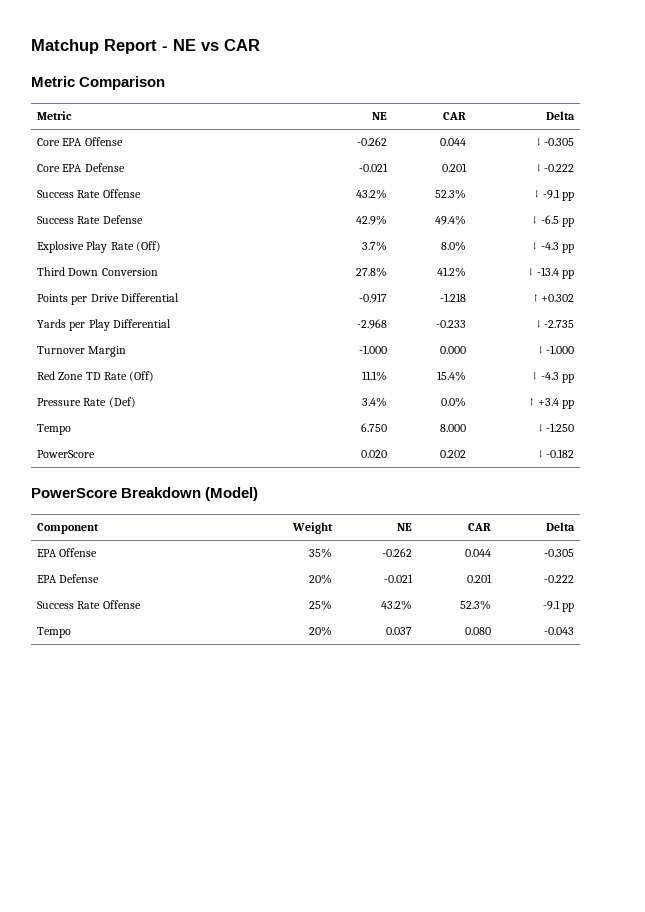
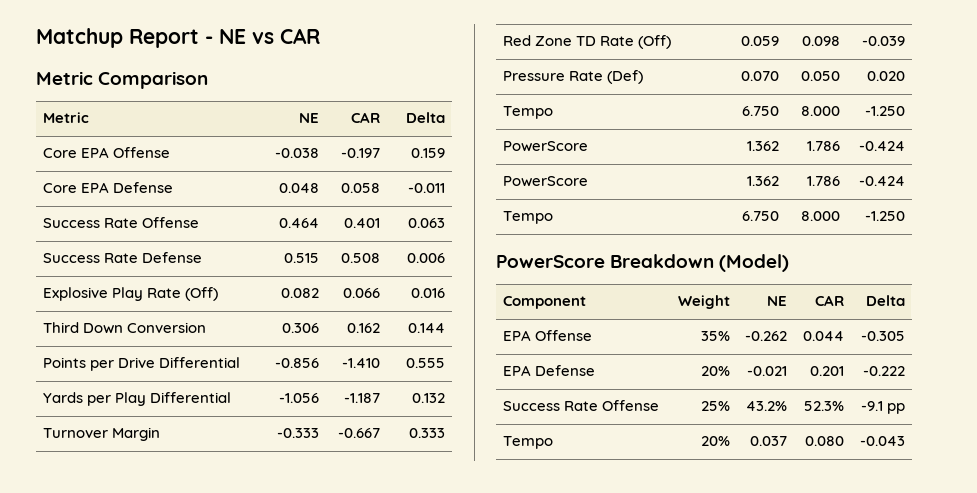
[356,137,387,146] [439,138,466,146] [536,138,574,146] -0.262 | 0.044 | ↓ -0.305 -> [274,148,319,158] [340,148,380,158] [410,148,445,158] -0.038 | -0.197 | 0.159
[358,163,388,172] [441,163,467,172] [536,164,574,172] [37,189,141,198] [355,189,387,199] [434,189,466,199] [535,189,574,201] [37,215,143,224] [355,215,387,225] [434,215,466,225] [533,215,574,227] [37,241,161,253] [361,241,387,251] [440,241,466,251] [533,242,574,253] [37,267,158,276] [355,267,387,277] [436,267,466,277] [529,267,574,279] -0.021 | 0.201 | ↓ -0.222 // Success Rate Offense | 43.2% | 52.3% | ↓ -9.1 pp // Success Rate Defense | 42.9% | 49.4% | ↓ -6.5 pp // Explosive Play Rate (Off) | 3.7% | 8.0% | ↓ -4.3 pp // Third Down Conversion | 27.8% | 41.2% | ↓ -13.4 pp -> [278,183,319,193] [340,183,380,193] [407,183,445,193] [43,217,200,228] [278,218,319,228] [343,218,380,228] [407,218,445,228] [43,252,203,263] [283,253,319,263] [340,253,380,263] [406,253,445,263] [43,287,219,301] [280,288,319,298] [342,288,380,298] [410,288,445,298] [43,322,207,334] [281,323,319,333] [346,323,380,333] [407,323,445,333] 0.048 | 0.058 | -0.011 // Success Rate Offense | 0.464 | 0.401 | 0.063 // Success Rate Defense | 0.515 | 0.508 | 0.006 // Explosive Play Rate (Off) | 0.082 | 0.066 | 0.016 // Third Down Conversion | 0.306 | 0.162 | 0.144
[358,293,387,303] [439,293,466,302] [533,294,574,302] -0.917 | -1.218 | ↑ +0.302 -> [274,358,319,368] [341,358,380,368] [405,358,445,368] -0.856 | -1.410 | 0.555
[356,319,387,329] [435,320,466,328] [536,320,574,328] [37,346,127,357] [358,345,387,354] [439,346,466,354] [538,345,574,354] -2.968 | -0.233 | ↓ -2.735 // Turnover Margin | -1.000 | 0.000 | ↓ -1.000 -> [278,393,319,403] [343,393,380,403] [411,393,445,403] [43,427,161,441] [276,428,319,438] [337,428,380,438] [408,428,445,438] -1.056 | -1.187 | 0.132 // Turnover Margin | -0.333 | -0.667 | 0.333
[361,371,387,381] [436,371,466,381] [533,372,574,383] [37,397,136,408] [361,397,387,407] [440,397,466,407] [530,398,574,409] [37,424,72,435] [360,423,387,432] [439,424,466,432] [538,424,543,432] 11.1% | 15.4% | ↓ -4.3 pp // Pressure Rate (Def) | 3.4% | 0.0% | ↑ +3.4 pp // Tempo | 6.750 | 8.000 | ↓ -> [740,36,779,46] [801,36,840,46] [861,36,905,46] [503,70,644,84] [740,71,779,81] [800,71,840,81] [866,71,905,81] [503,106,554,119] [741,106,779,116] [800,106,840,116] 0.059 | 0.098 | -0.039 // Pressure Rate (Def) | 0.070 | 0.050 | 0.020 // Tempo | 6.750 | 8.000 |
[360,450,387,458] [439,450,466,458] [538,449,574,458] 0.020 | 0.202 | ↓ -0.182 -> [746,141,779,151] [806,141,840,151] [858,141,905,151] [503,176,589,187] [746,176,779,186] [806,176,840,186] [858,176,905,186] [503,211,554,224] [741,211,779,221] [800,211,840,221] [864,211,905,221] 1.362 | 1.786 | -0.424 // PowerScore | 1.362 | 1.786 | -0.424 // Tempo | 6.750 | 8.000 | -1.250

